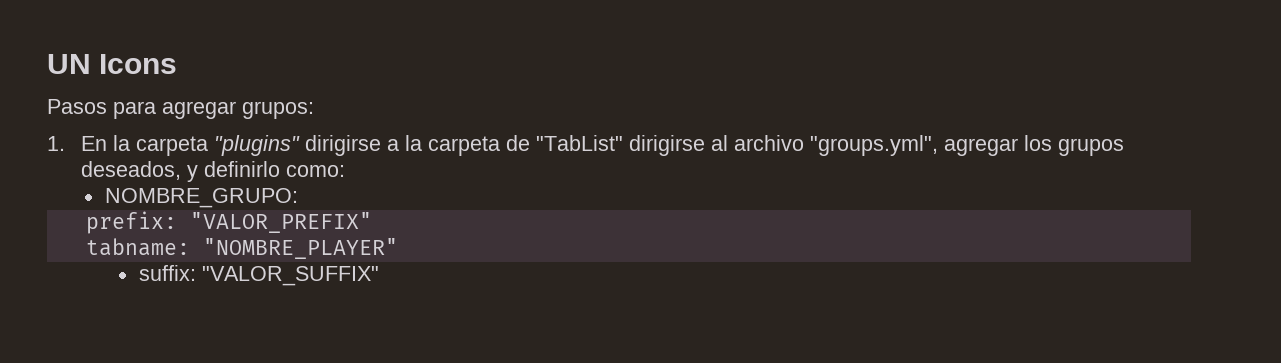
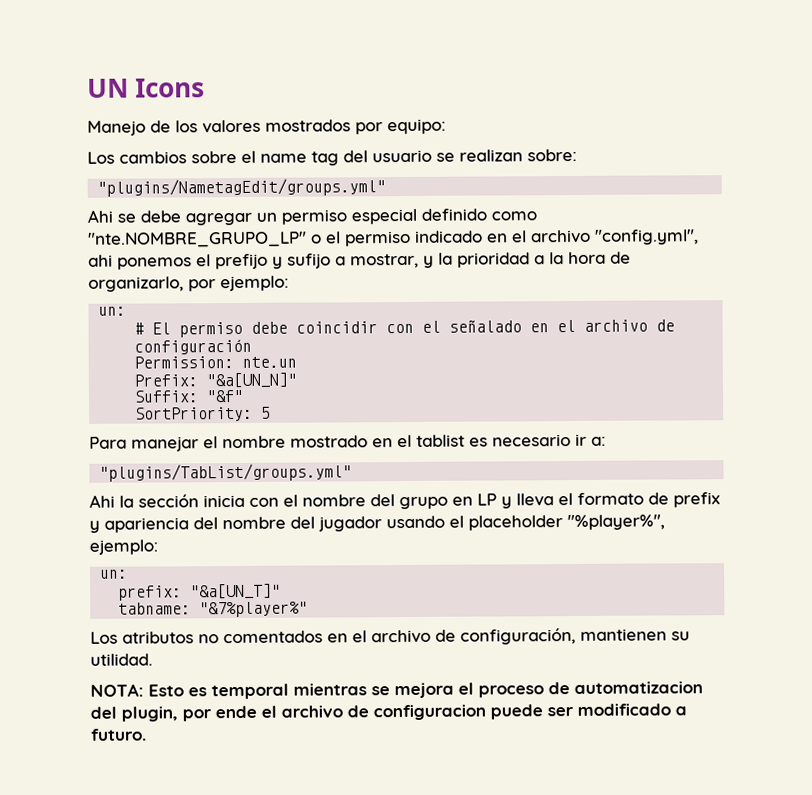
[47,99,314,119] [47,135,1125,156] [81,161,346,182] [104,188,298,208] Pasos para agregar grupos: // 1. En la carpeta "plugins" dirigirse a la carpeta de "TabList" dirigirse al archivo "groups.yml", agregar los grupos deseados, y definirlo como: // NOMBRE_GRUPO: -> [87,118,446,136] [87,148,577,166] [97,178,387,197] [87,208,537,226] [88,229,699,248] [88,251,631,270] [88,275,289,292] [98,306,127,316] [134,319,676,338] [134,338,253,355] [134,356,298,369] [134,372,298,389] [134,389,245,403] [135,406,272,422] [89,433,606,452] [99,463,353,482] [89,492,720,510] [89,514,665,533] [89,539,158,555] [100,569,129,579] Manejo de los valores mostrados por equipo: // Los cambios sobre el name tag del usuario se realizan sobre: // "plugins/NametagEdit/groups.yml" // Ahi se debe agregar un permiso especial definido como "nte.NOMBRE_GRUPO_LP" o el permiso indicado en el archivo "config.yml", ahi ponemos el prefijo y sufijo a mostrar, y la prioridad a la hora de organizarlo, por ejemplo: // un: // # El permiso debe coincidir con el señalado en el archivo de configuración // Permission: nte.un // Prefix: "&a[UN_N]" // Suffix: "&f" // SortPriority: 5 // Para manejar el nombre mostrado en el tablist es necesario ir a: // "plugins/TabList/groups.yml" // Ahi la sección inicia con el nombre del grupo en LP y lleva el formato de prefix y apariencia del nombre del jugador usando el placeholder "%player%", ejemplo: // un:
[189,212,372,233] "VALOR_PREFIX" -> [190,583,282,600] "&a[UN_T]"
[202,238,398,259] [138,265,379,286] "NOMBRE_PLAYER" // suffix: "VALOR_SUFFIX" -> [199,601,309,618] [90,627,690,645] [90,653,153,666] [90,681,703,700] [90,703,687,722] [90,728,147,741] "&7%player%" // Los atributos no comentados en el archivo de configuración, mantienen su utilidad. // NOTA: Esto es temporal mientras se mejora el proceso de automatizacion del plugin, por ende el archivo de configuracion puede ser modificado a futuro.

